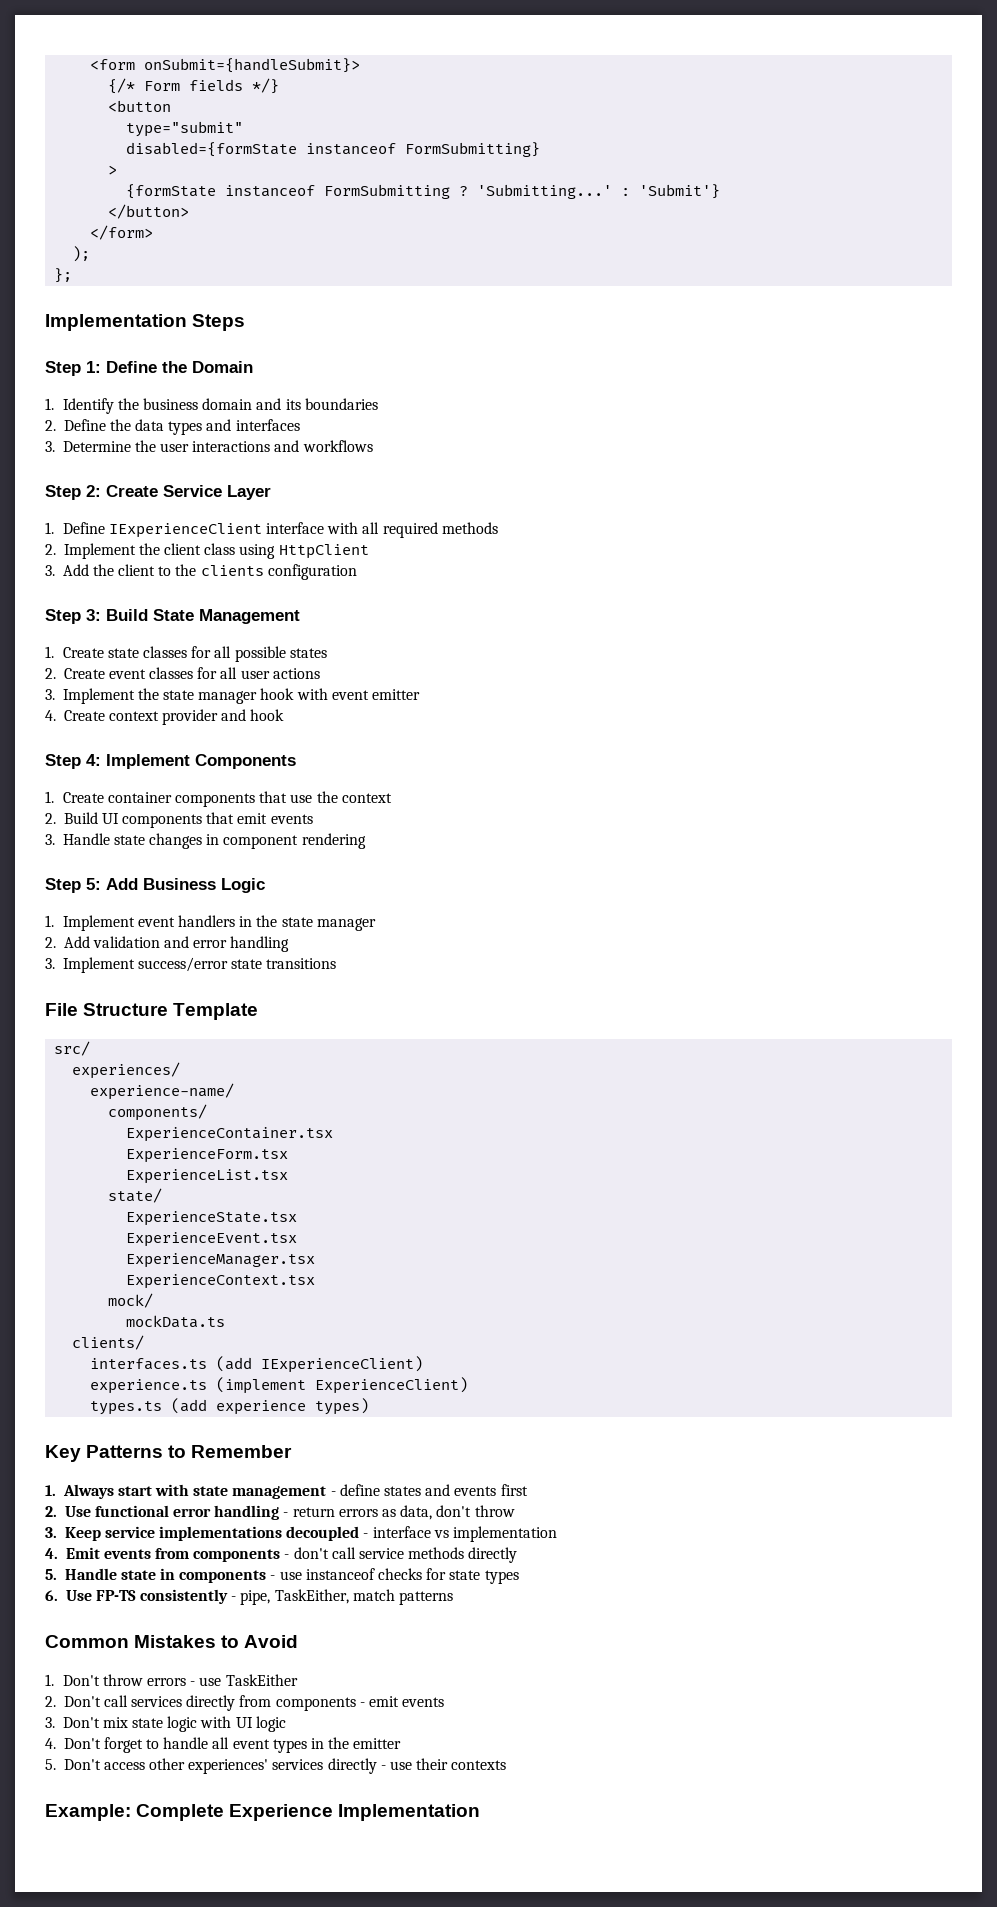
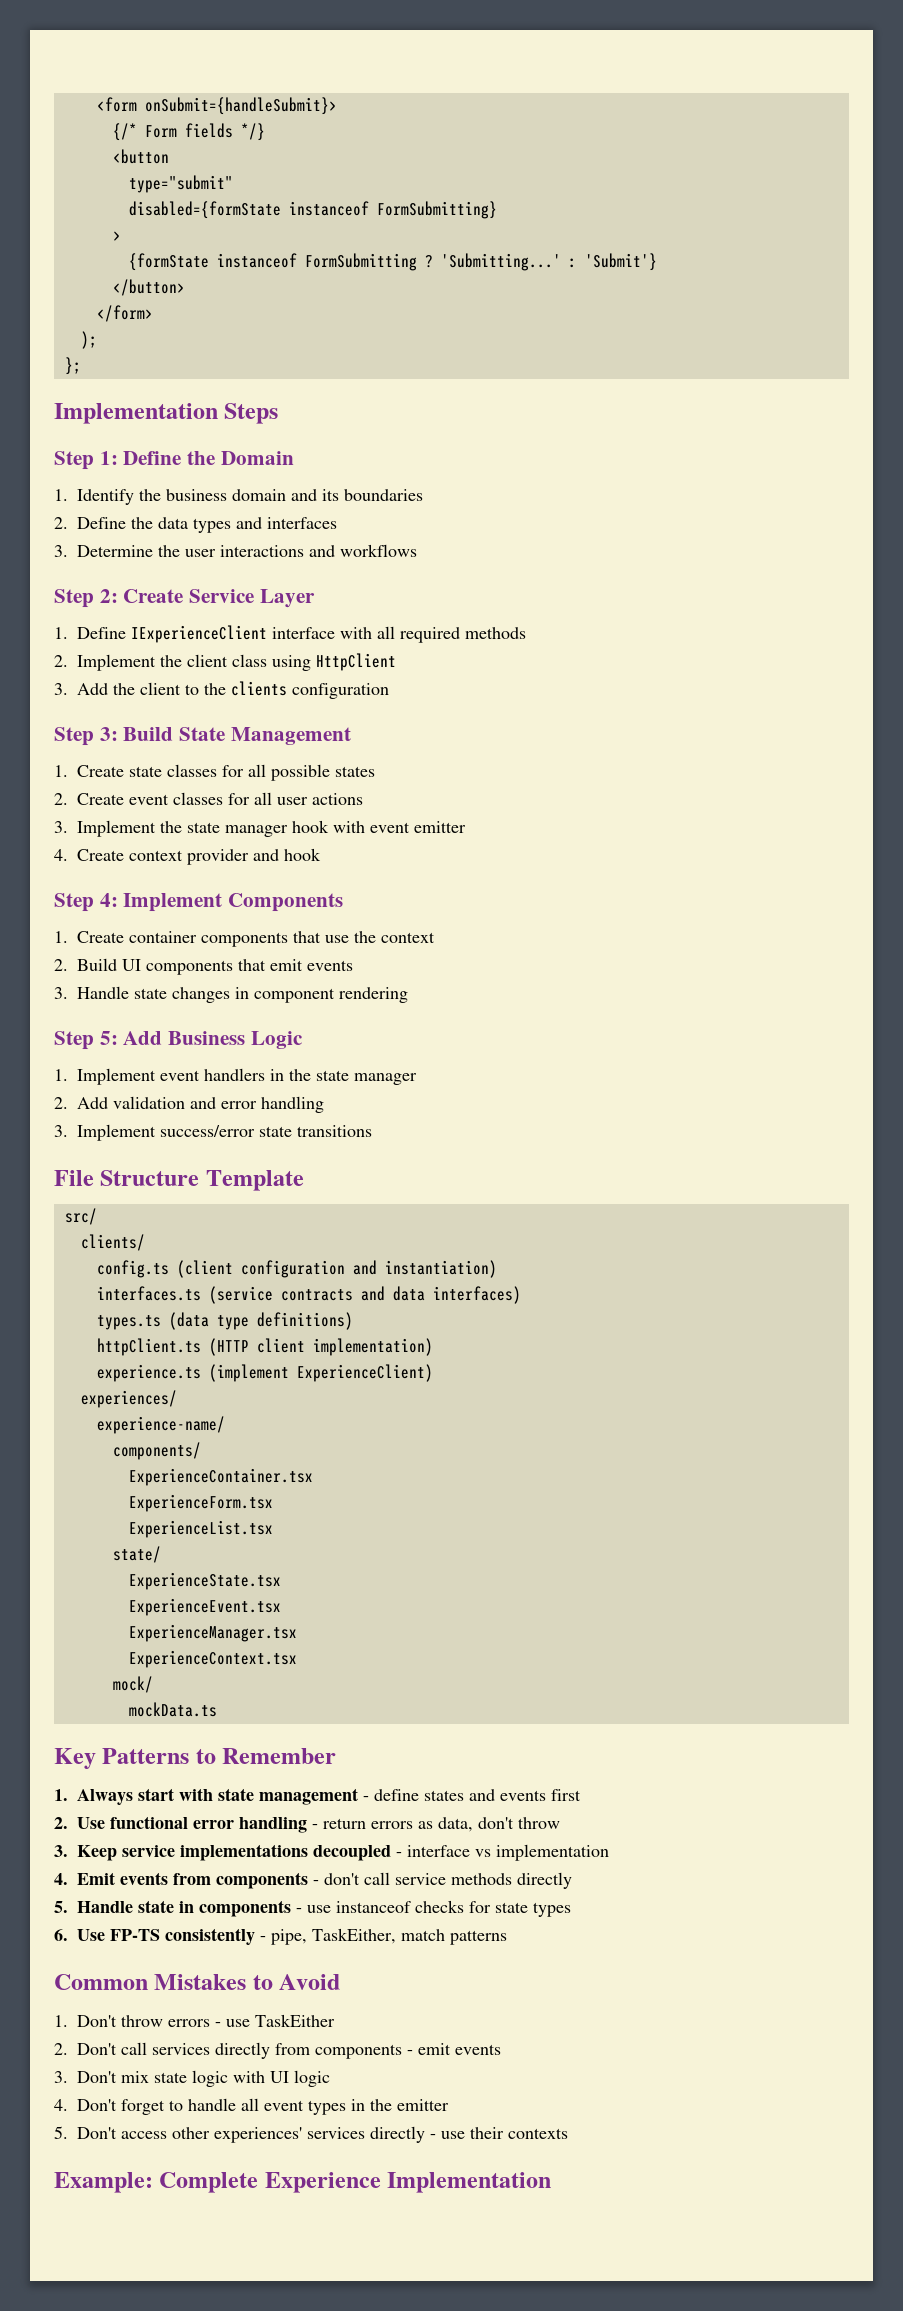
(91, 1048) none -> [80,1234,145,1251] [96,1260,497,1278] [96,1286,521,1304] [96,1312,353,1330] [96,1338,433,1356] [96,1364,433,1382] // clients/ // config.ts (client configuration and instantiation) // interfaces.ts (service contracts and data interfaces) // types.ts (data type definitions) // httpClient.ts (HTTP client implementation) // experience.ts (implement ExperienceClient)
[72,1335,145,1350] [90,1356,424,1373] [90,1377,469,1394] [90,1398,370,1415] // clients/ // interfaces.ts (add IExperienceClient) // experience.ts (implement ExperienceClient) // types.ts (add experience types) -> (217, 1709) none

